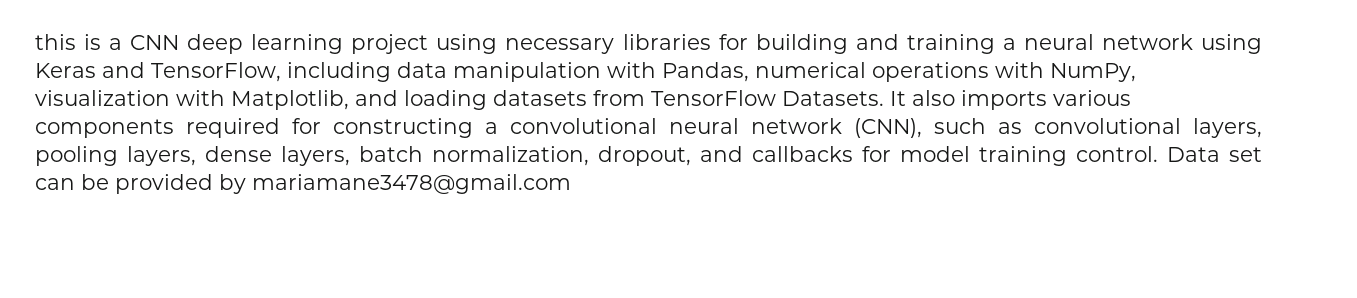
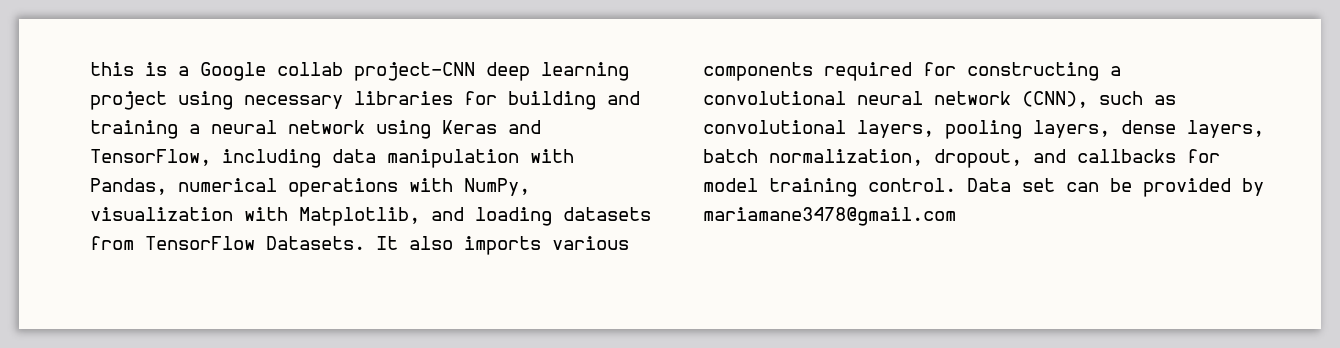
[130,35,180,50] CNN -> [200,62,475,81] Google collab project-CNN

